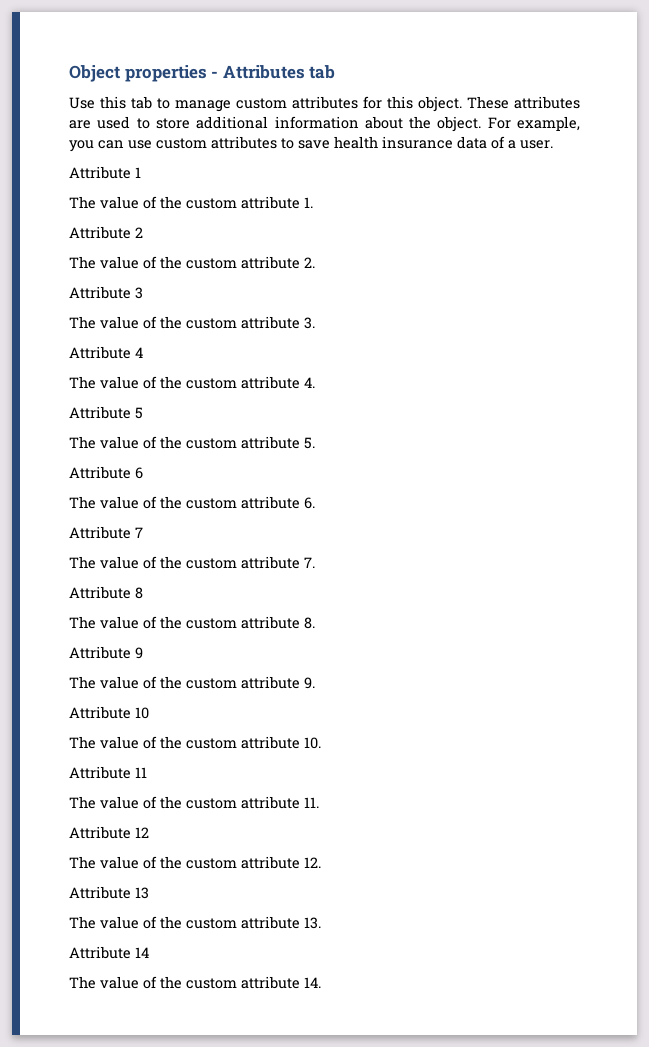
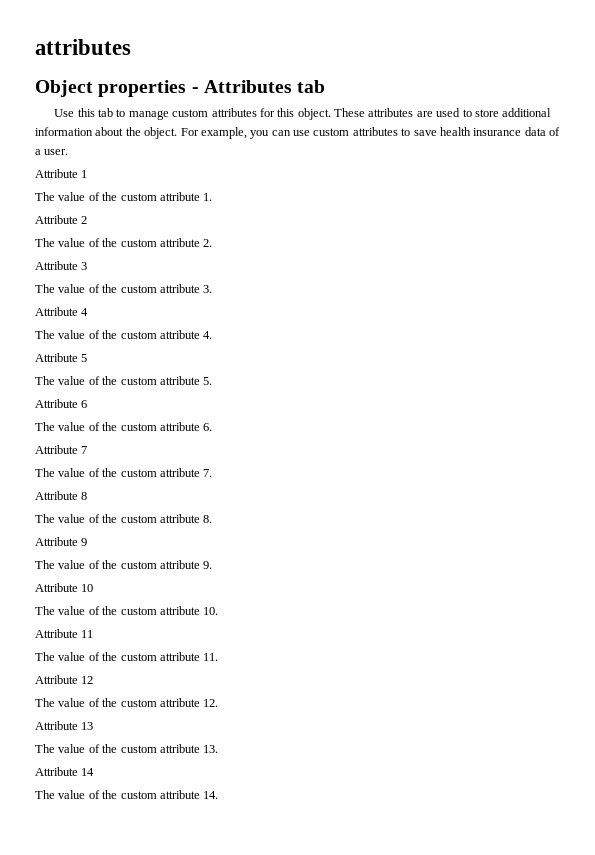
(69, 73) none -> [35,39,131,55] attributes //

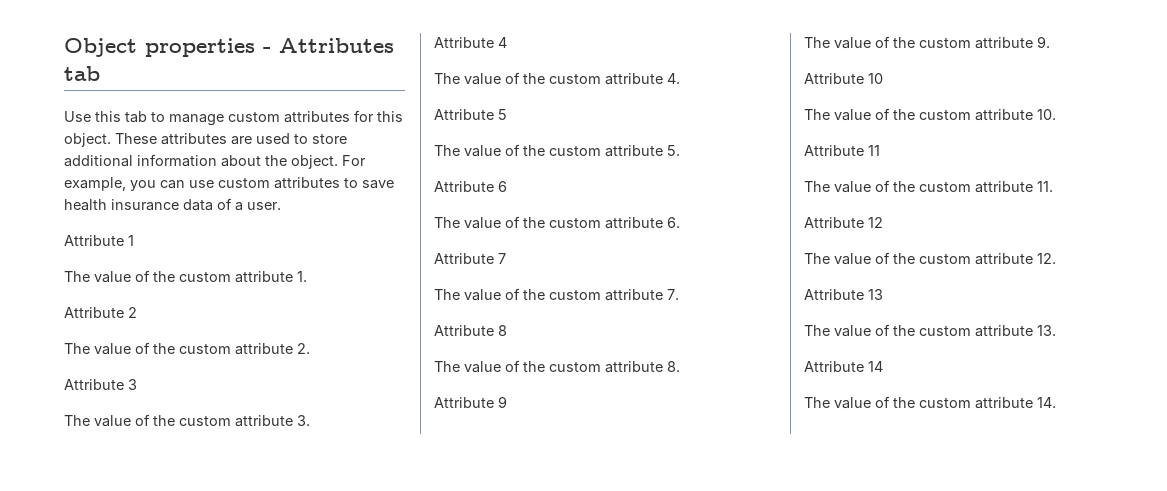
[35,39,131,55] attributes // -> (64, 47) none

